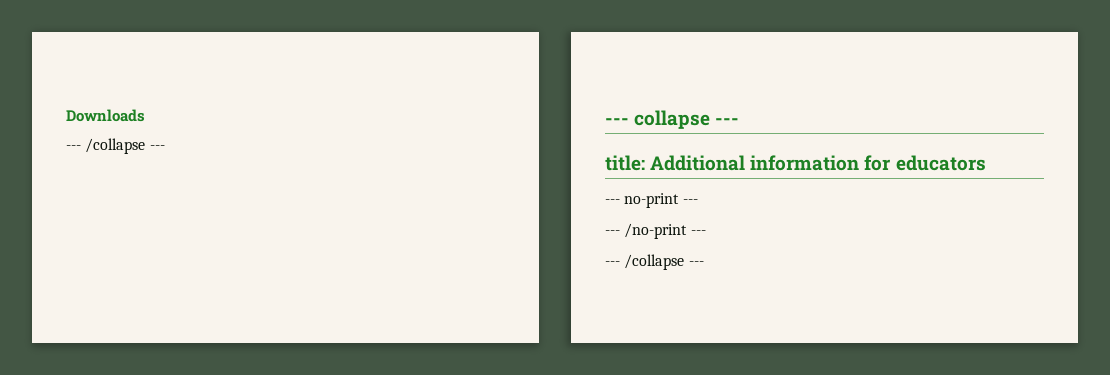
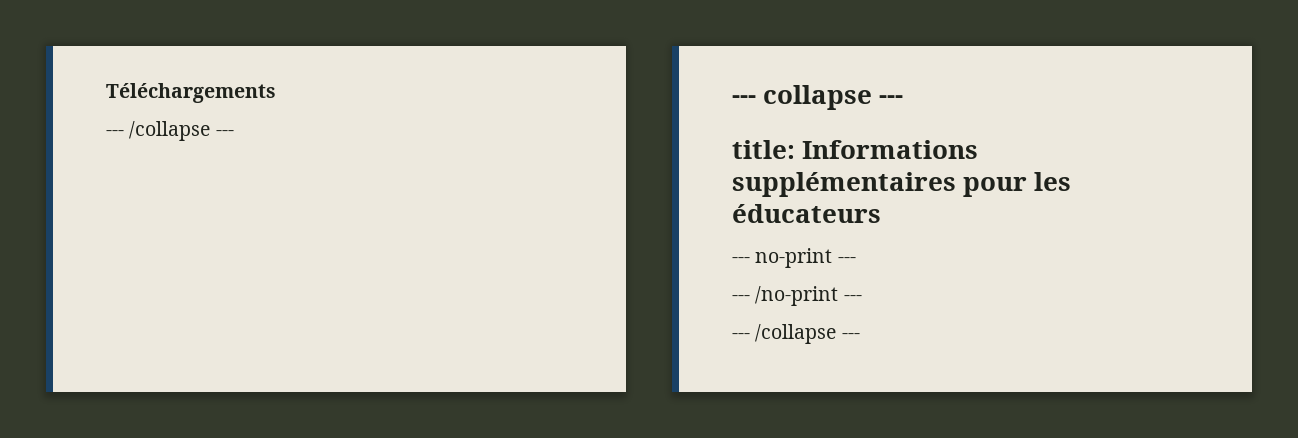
[66,109,145,122] Downloads -> [106,83,276,103] Téléchargements
[650,155,986,171] Additional information for educators -> [802,140,979,159] [732,172,1072,197] [732,204,881,223] Informations supplémentaires pour les éducateurs

